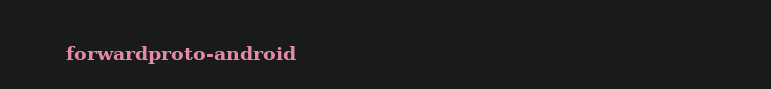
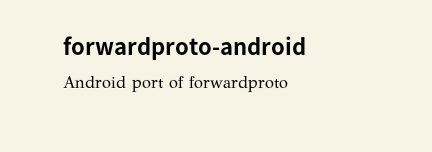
(296, 55) none -> [62,75,288,93] // Android port of forwardproto

